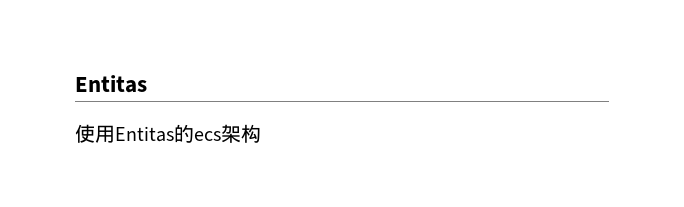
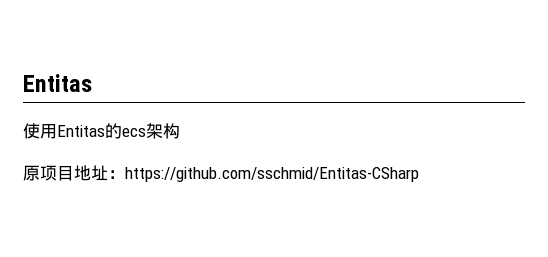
(261, 133) none -> [23,165,419,182] // 原项目地址：https://github.com/sschmid/Entitas-CSharp

